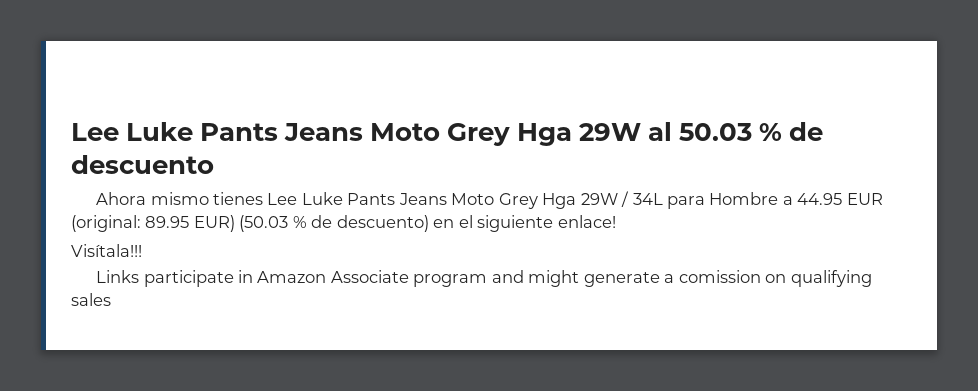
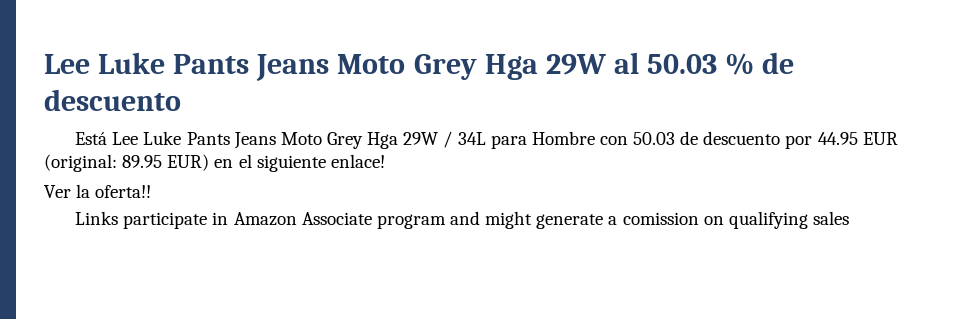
[96,192,263,205] Ahora mismo tienes -> [75,132,108,145] Está
[782,196,793,205] a -> [599,131,813,149] con 50.03 de descuento por
[239,215,429,232] (50.03 % de descuento) -> (210, 162) none
[71,244,142,257] Visítala!!! -> [44,184,152,198] Ver la oferta!!

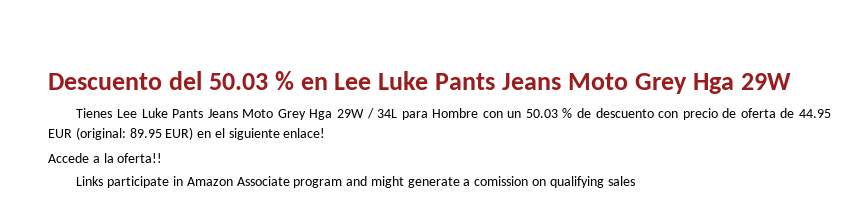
[44,52,795,81] [44,89,181,111] [75,132,108,145] Lee Luke Pants Jeans Moto Grey Hga 29W al 50.03 % de descuento // Está -> [48,71,791,94] [76,108,113,118] Descuento del 50.03 % en Lee Luke Pants Jeans Moto Grey Hga 29W // Tienes
[633,131,813,149] 50.03 de descuento por -> [507,108,795,120] un 50.03 % de descuento con precio de oferta de
[44,185,71,198] Ver -> [48,153,100,163] Accede a

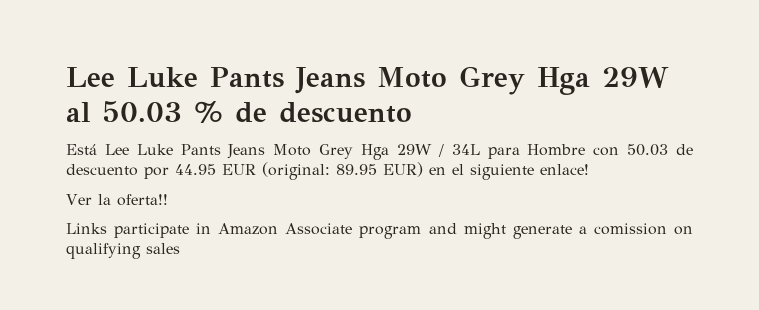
[48,71,791,94] [76,108,113,118] Descuento del 50.03 % en Lee Luke Pants Jeans Moto Grey Hga 29W // Tienes -> [66,66,669,95] [66,101,412,123] [66,144,97,155] Lee Luke Pants Jeans Moto Grey Hga 29W al 50.03 % de descuento // Está
[507,108,795,120] un 50.03 % de descuento con precio de oferta de -> [627,144,694,156] [66,164,169,179] 50.03 de descuento por
[48,153,100,163] Accede a -> [66,194,92,205] Ver

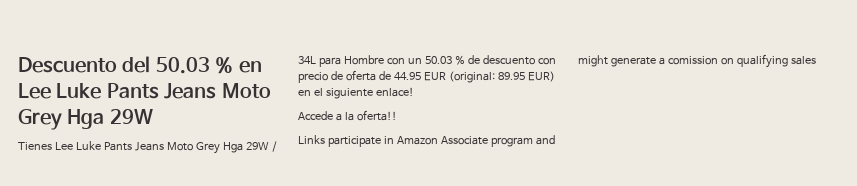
[66,66,669,95] [66,101,412,123] [66,144,97,155] Lee Luke Pants Jeans Moto Grey Hga 29W al 50.03 % de descuento // Está -> [18,56,262,74] [18,83,271,99] [18,109,153,130] [18,142,52,150] Descuento del 50.03 % en Lee Luke Pants Jeans Moto Grey Hga 29W // Tienes
[627,144,694,156] [66,164,169,179] 50.03 de descuento por -> [407,55,556,65] [298,70,391,83] un 50.03 % de descuento con precio de oferta de
[66,194,92,205] Ver -> [298,111,342,121] Accede a

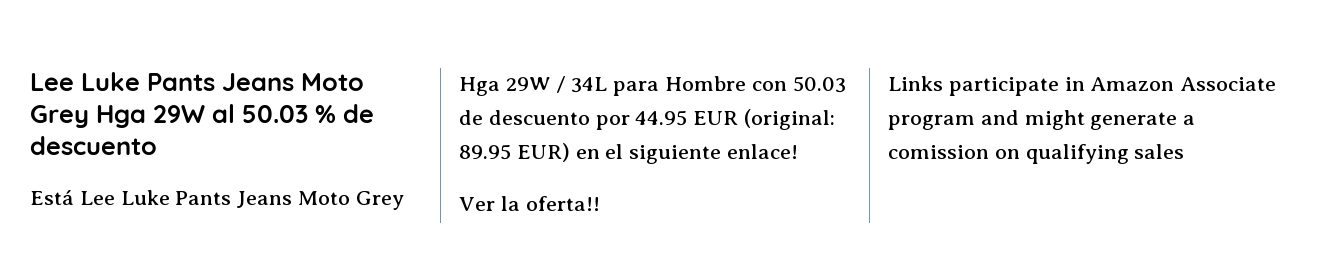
[18,56,262,74] [18,83,271,99] [18,109,153,130] [18,142,52,150] Descuento del 50.03 % en Lee Luke Pants Jeans Moto Grey Hga 29W // Tienes -> [30,72,364,91] [30,104,374,128] [30,136,157,155] [30,190,74,205] Lee Luke Pants Jeans Moto Grey Hga 29W al 50.03 % de descuento // Está
[407,55,556,65] [298,70,391,83] un 50.03 % de descuento con precio de oferta de -> [792,76,846,93] [459,110,630,130] 50.03 de descuento por
[298,111,342,121] Accede a -> [459,197,495,211] Ver

